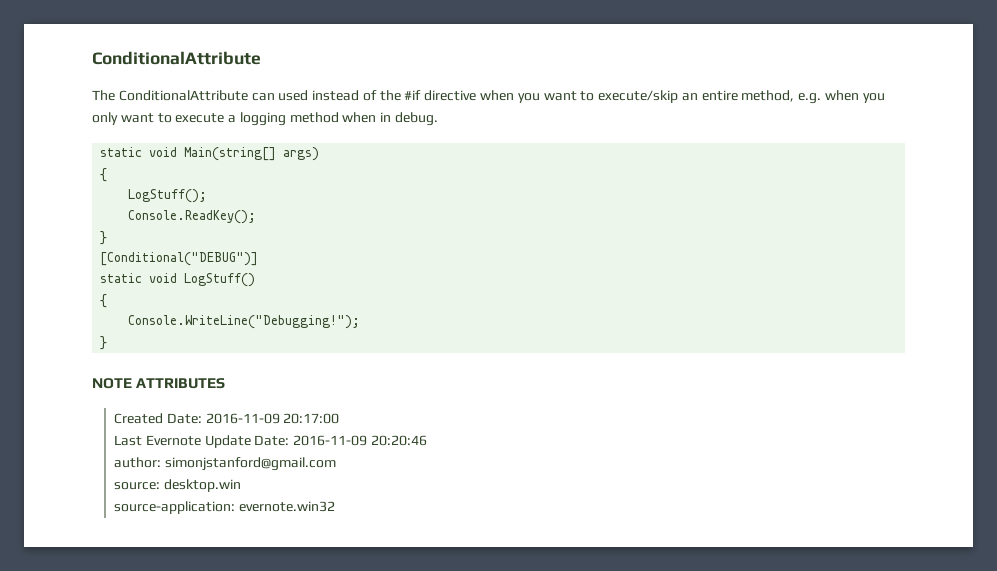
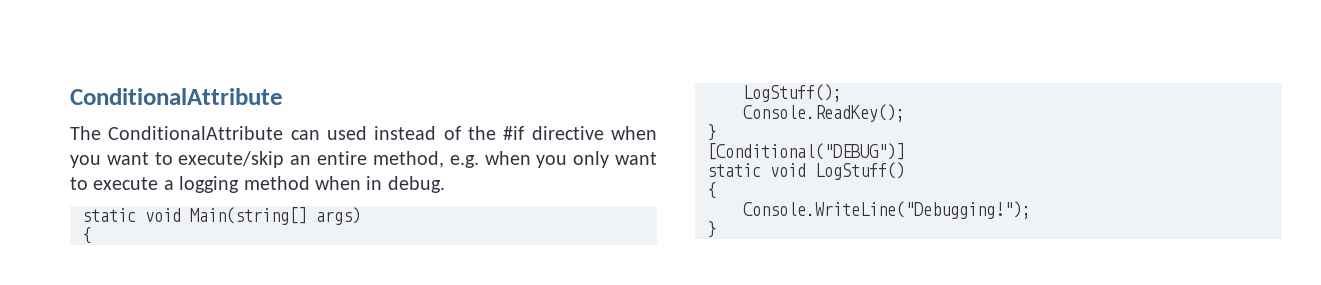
[92,378,226,389] [113,413,340,424] [113,435,427,448] [113,457,336,471] [113,479,241,492] [113,501,335,514] // NOTE ATTRIBUTES // Created Date: 2016-11-09 20:17:00 // Last Evernote Update Date: 2016-11-09 20:20:46 // author: simonjstanford@gmail.com // source: desktop.win // source-application: evernote.win32 -> (716, 229) none

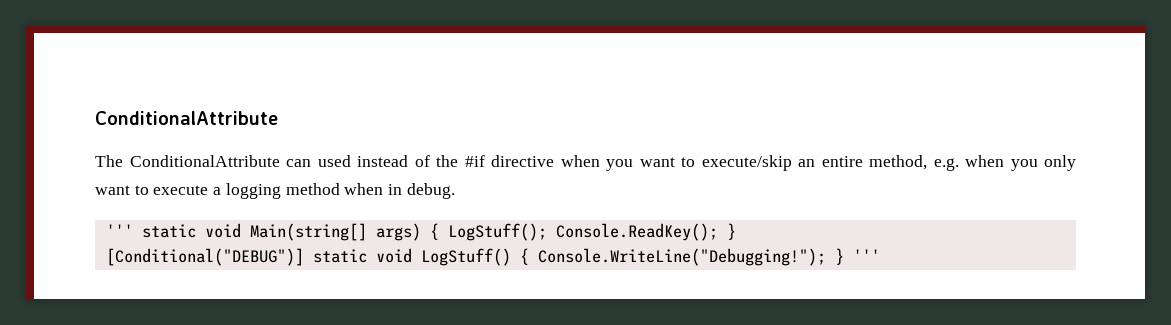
(445, 184) none -> [105,224,133,237] '''
[82,227,91,244] // { // -> [429,223,439,240] {
(842, 93) // -> (547, 232) none
(905, 113) // -> (718, 232) none
(905, 151) // -> (304, 257) none
[707,182,716,199] // { // -> [519,248,529,265] {
[707,221,716,238] // } -> [834,248,880,265] } '''

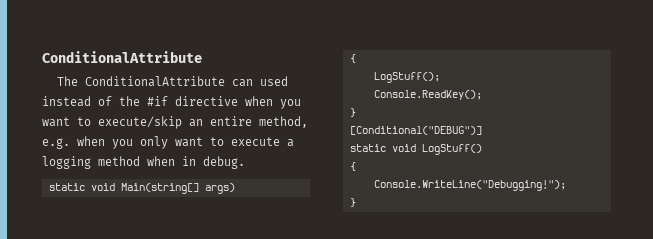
[105,224,133,237] ''' -> (245, 162) none
[429,223,439,240] { -> [349,54,356,63] // { //
(547, 232) none -> (440, 77) //
(718, 232) none -> (482, 95) //
(304, 257) none -> (482, 130) //
[519,248,529,265] { -> [349,162,356,171] // { //
[834,248,880,265] } ''' -> [349,198,356,207] // }

